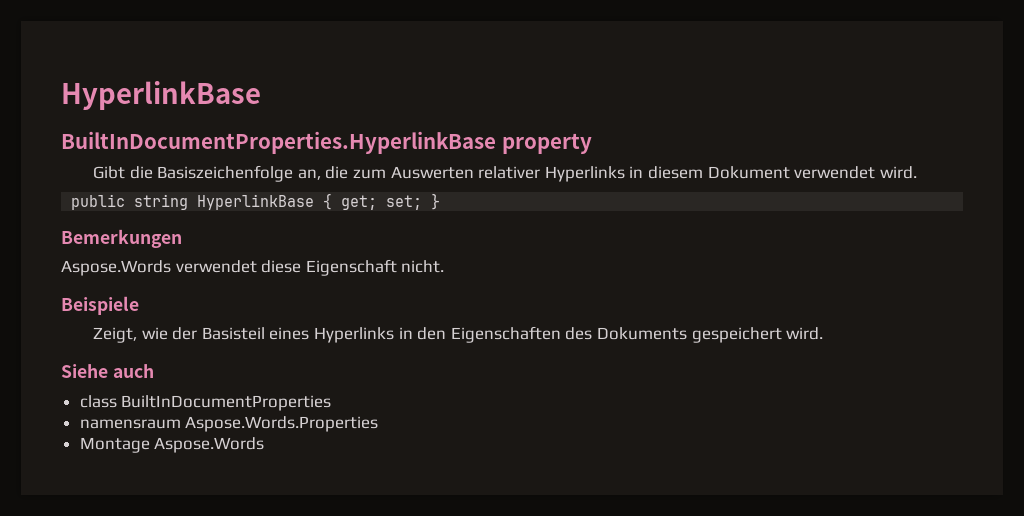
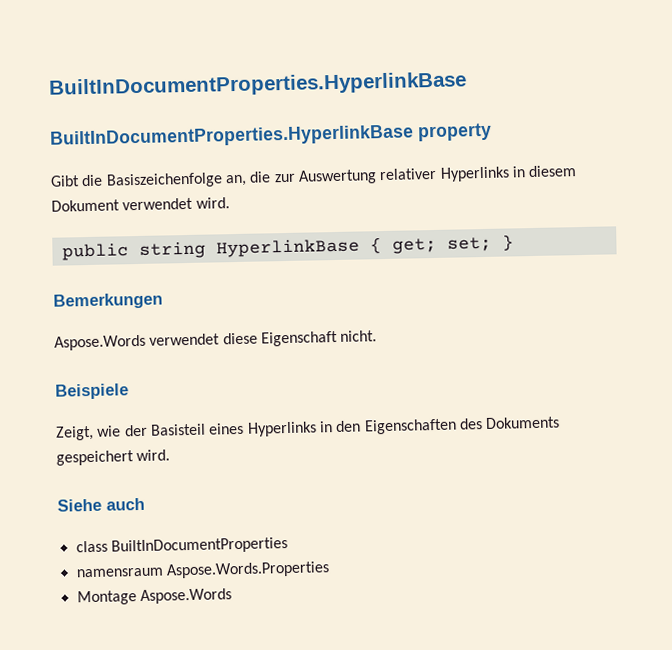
[61,81,261,110] HyperlinkBase -> [48,71,467,99] BuiltInDocumentProperties.HyperlinkBase
[352,166,474,179] zum Auswerten -> [273,169,377,185] zur Auswertung

